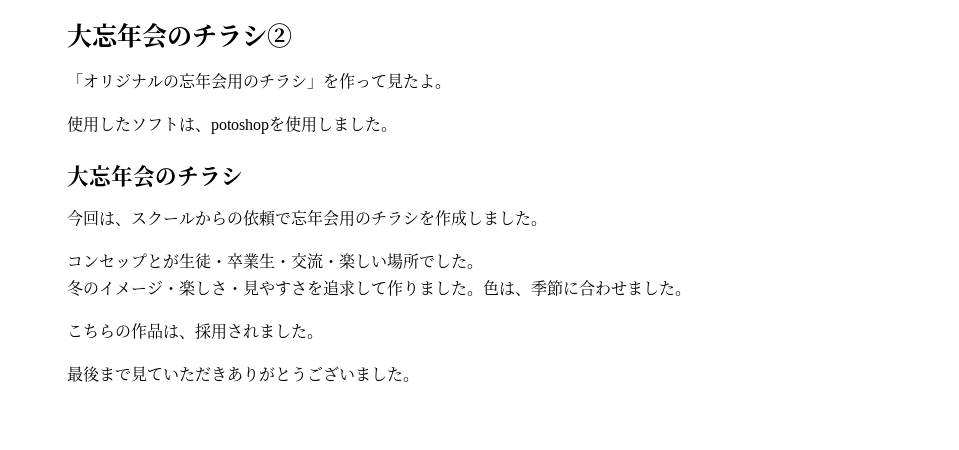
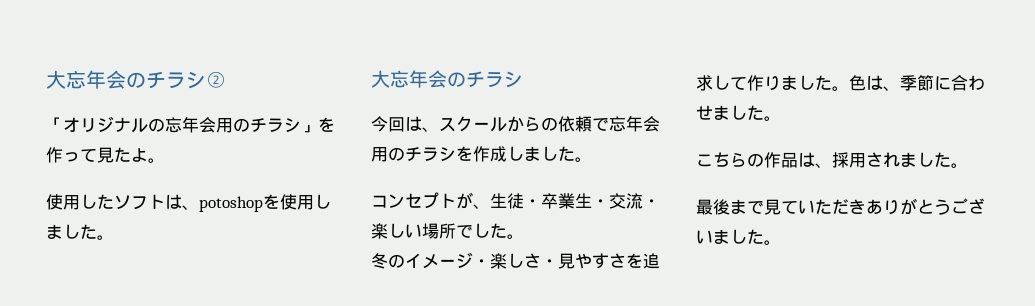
[115,253,179,269] ップとが -> [422,192,490,209] プトが、

